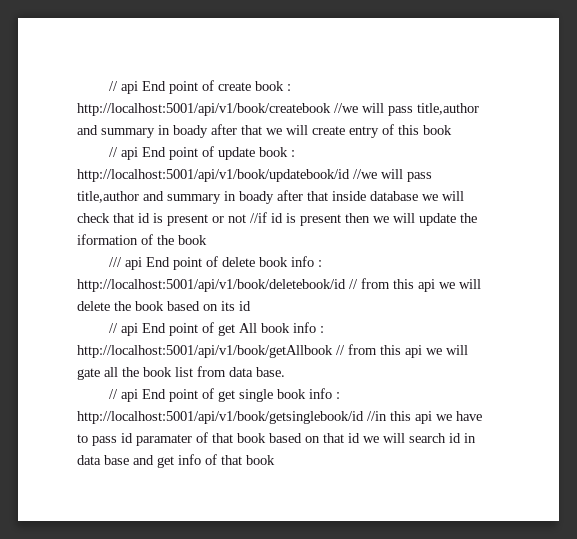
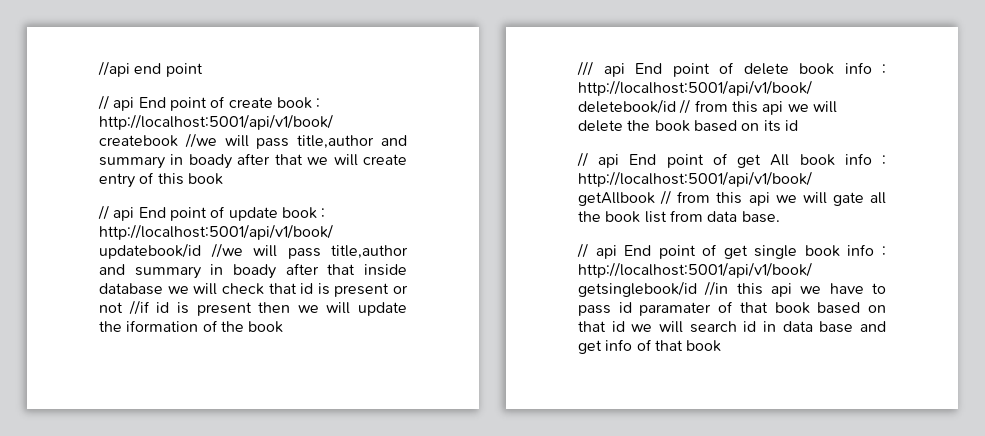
(108, 86) none -> [98,61,203,77] //api end point //

